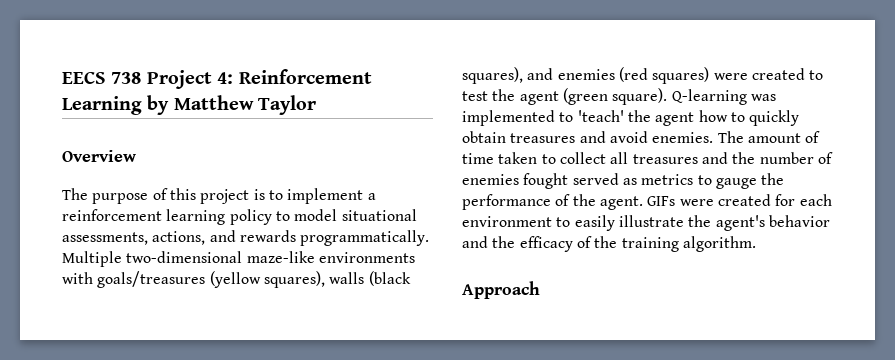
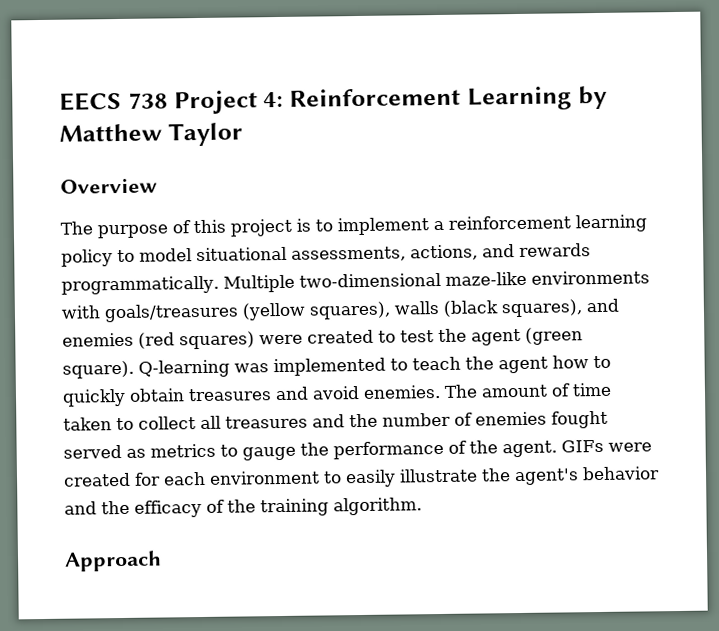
[577,110,624,122] 'teach' -> [412,356,461,371] teach

